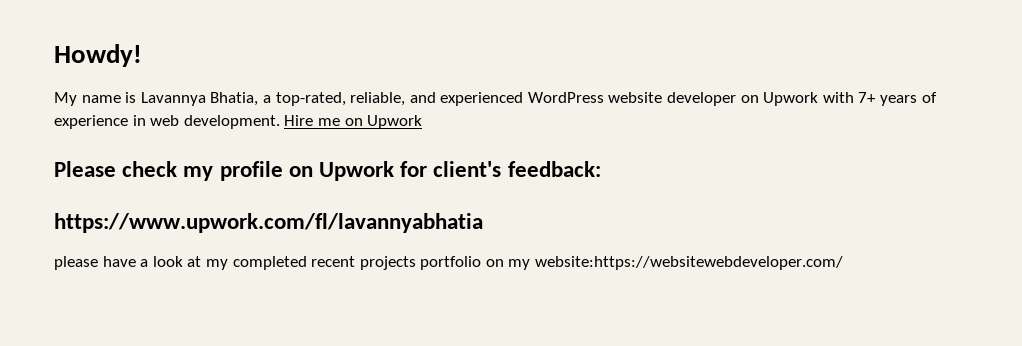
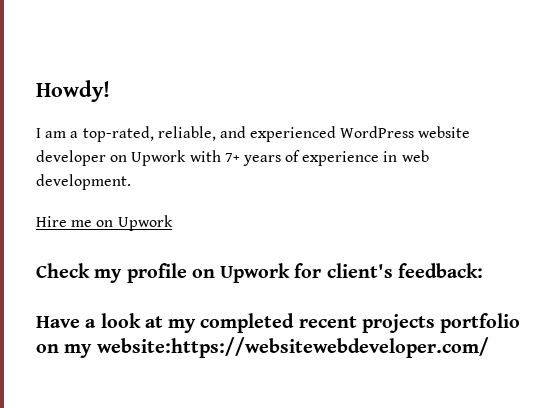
[54,92,259,106] My name is Lavannya Bhatia, -> [36,128,67,138] I am
(280, 122) none -> (131, 182) //
[54,161,178,177] Please check -> [36,263,90,278] Check
[54,213,483,233] [54,256,136,270] https://www.upwork.com/fl/lavannyabhatia // please have -> [36,316,80,328] Have

